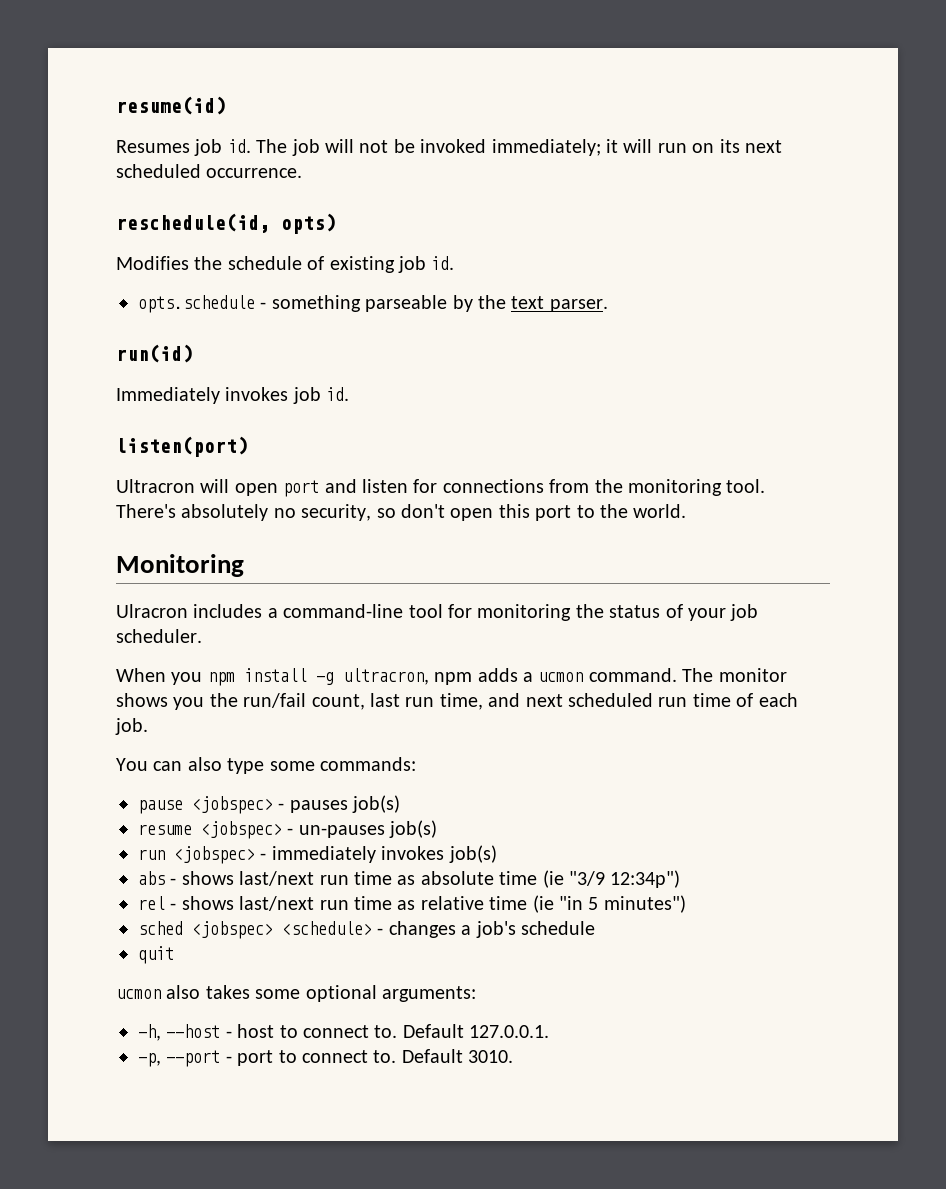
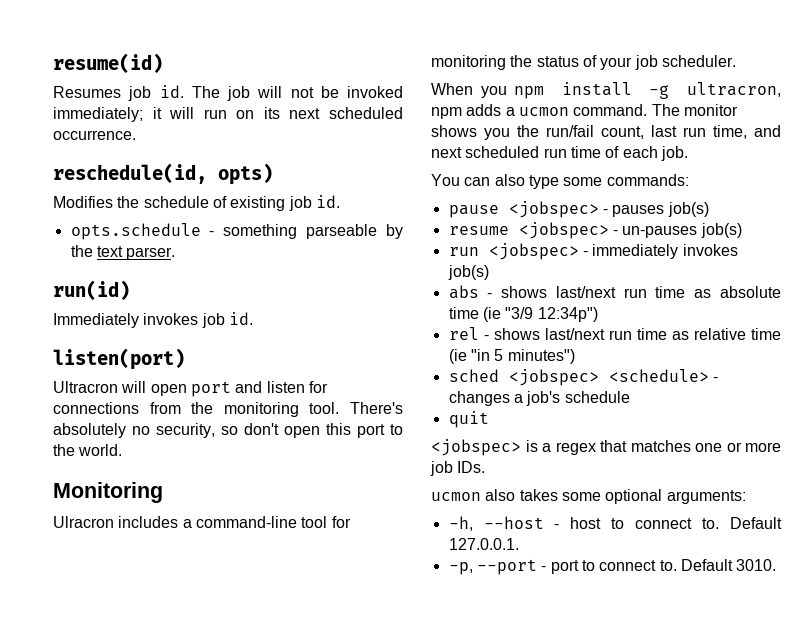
(174, 955) none -> [431,439,781,456] [430,461,486,476] // <jobspec> is a regex that matches one or more job IDs.

